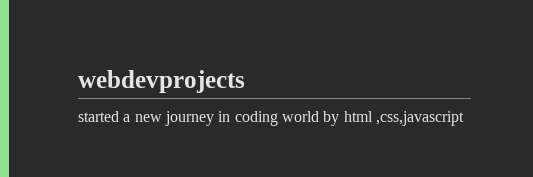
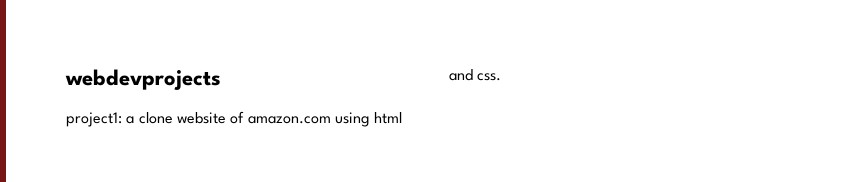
[78,111,464,126] started a new journey in coding world by html ,css,javascript -> [66,111,403,127] [449,69,502,81] project1: a clone website of amazon.com using html and css.

